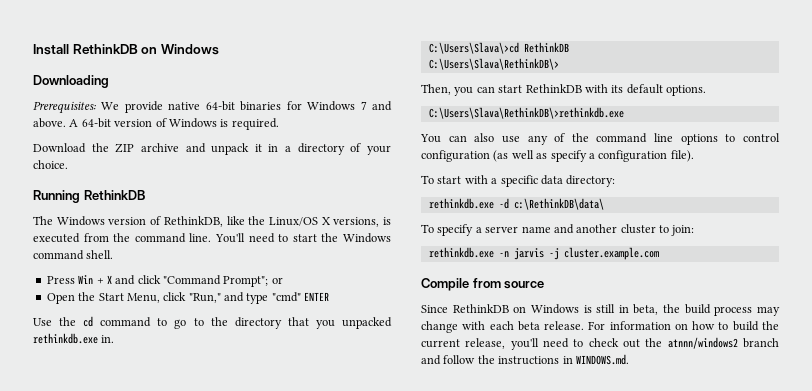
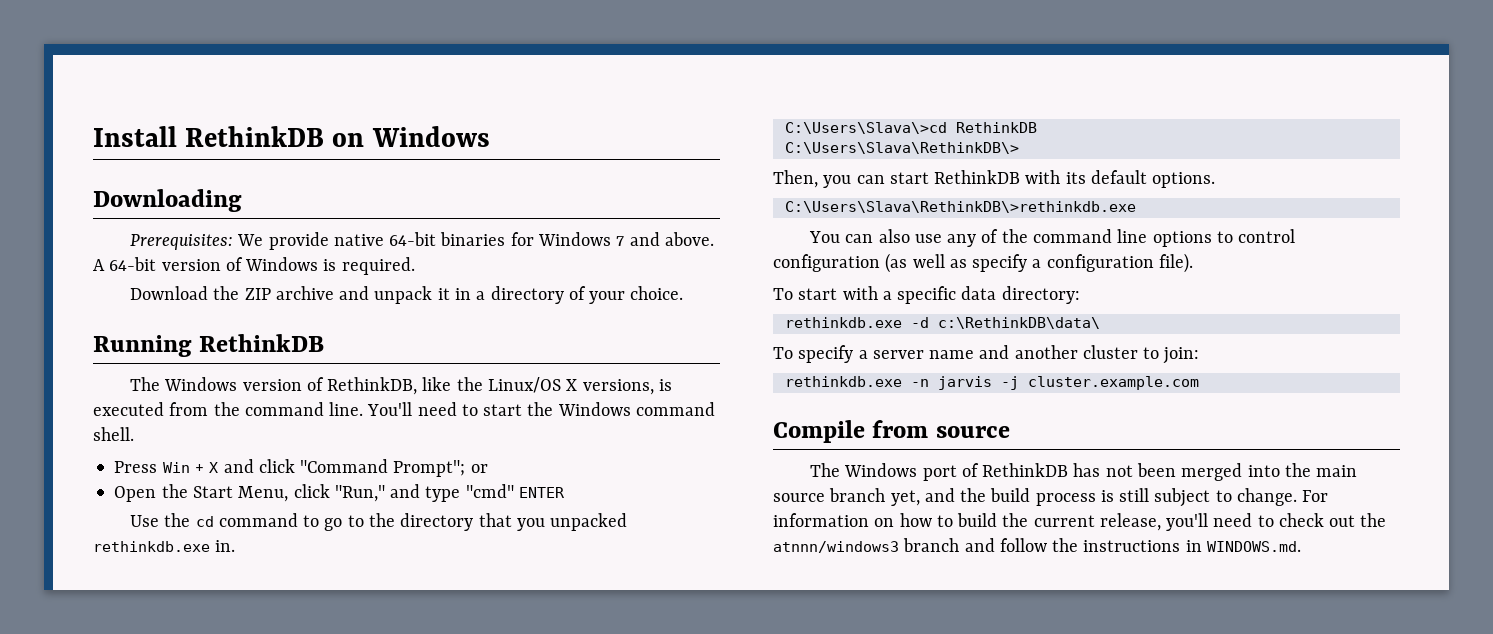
[421,304,780,316] [421,321,585,333] Since RethinkDB on Windows is still in beta, the build process may change with each beta release. -> [810,463,1358,481] [773,488,1297,507] The Windows port of RethinkDB has not been merged into the main source branch yet, and the build process is still subject to change.
[667,337,738,349] atnnn/windows2 -> [773,541,899,553] atnnn/windows3

